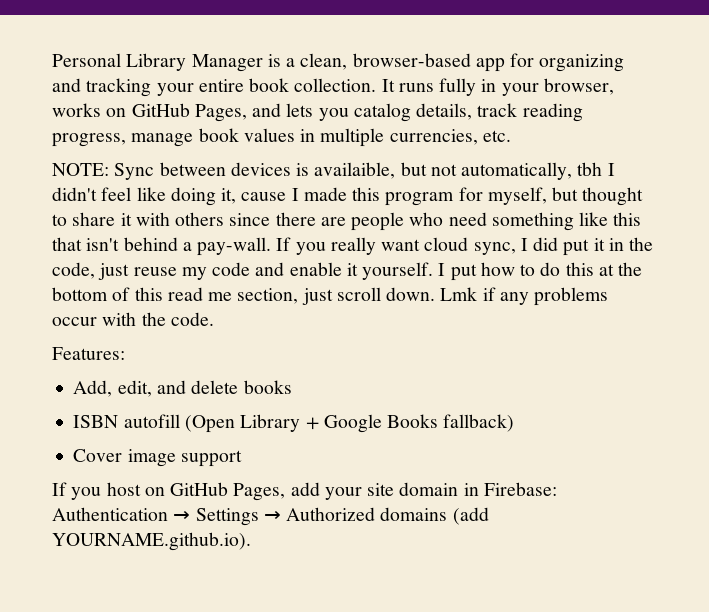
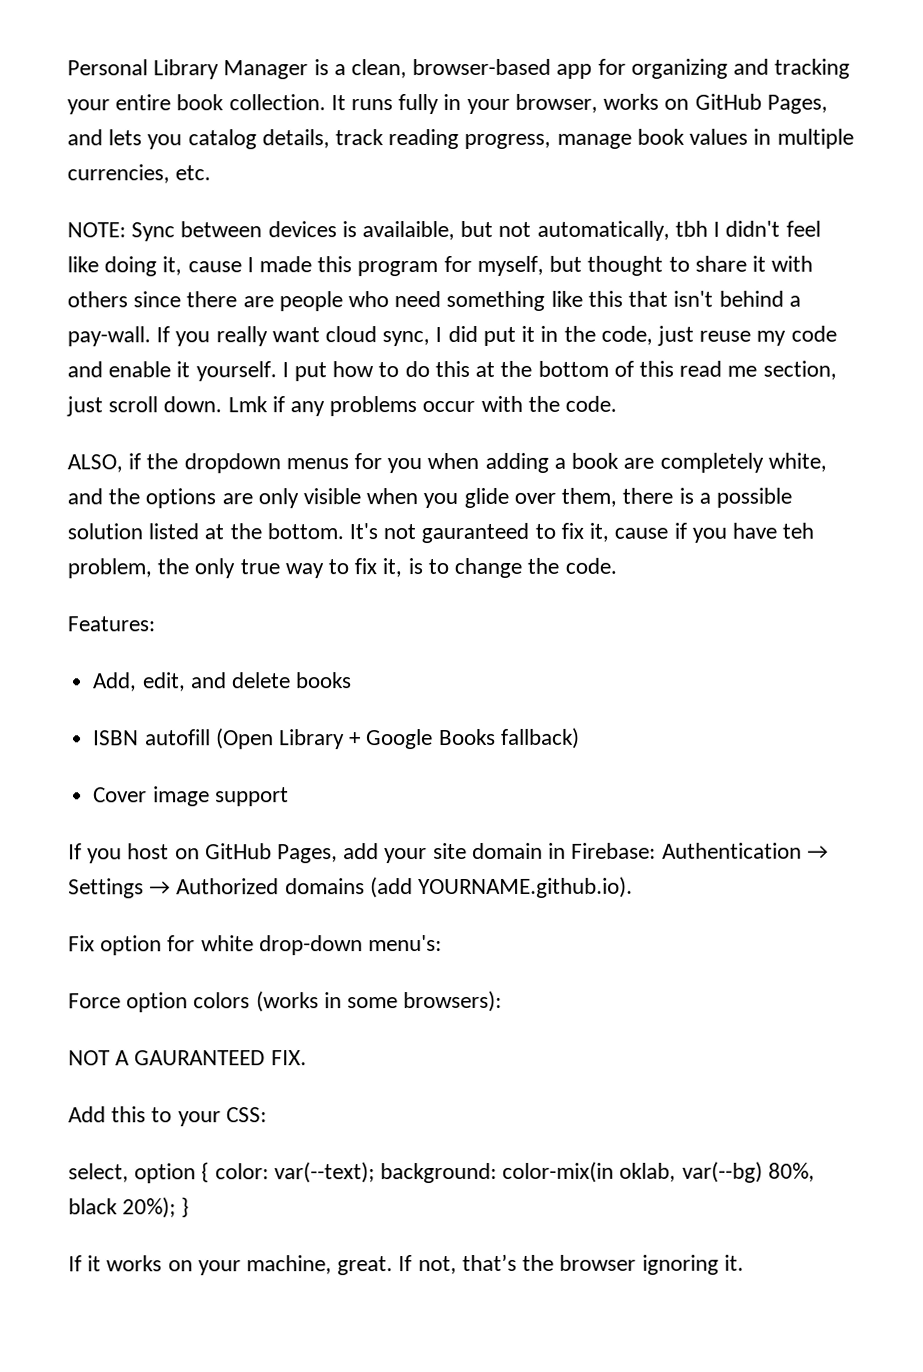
(214, 319) none -> [67,452,827,474] [67,487,792,509] [67,522,815,544] [67,557,617,579] // ALSO, if the dropdown menus for you when adding a book are completely white, and the options are only visible when you glide over them, there is a possible solution listed at the bottom. It's not gauranteed to fix it, cause if you have teh problem, the only true way to fix it, is to change the code.
(251, 541) none -> [68,935,443,956] [68,990,503,1013] [68,1050,307,1066] [68,1106,267,1127] [68,1161,815,1184] [68,1197,190,1219] [68,1253,744,1276] // Fix option for white drop-down menu's: // Force option colors (works in some browsers): // NOT A GAURANTEED FIX. // Add this to your CSS: // select, option { color: var(--text); background: color-mix(in oklab, var(--bg) 80%, black 20%); } // If it works on your machine, great. If not, that’s the browser ignoring it.

